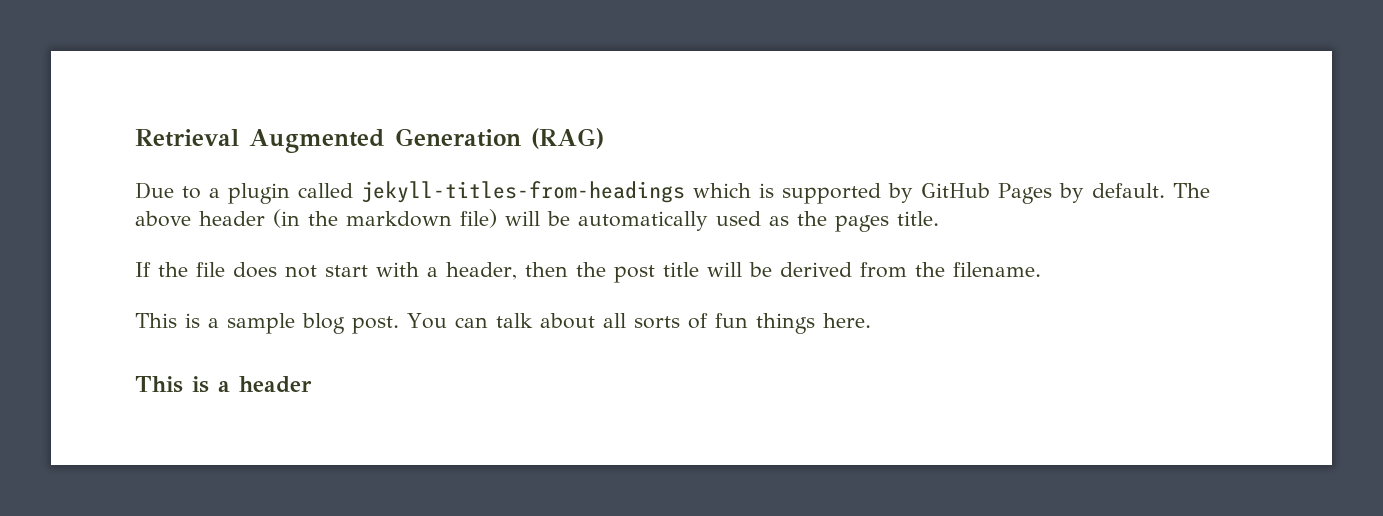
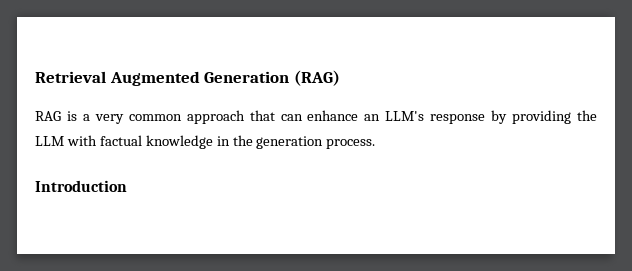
[135,181,1210,204] [135,209,939,232] [135,262,1041,283] [135,313,871,334] [135,376,312,393] Due to a plugin called jekyll-titles-from-headings which is supported by GitHub Pages by default. The above header (in the markdown file) will be automatically used as the pages title. // If the file does not start with a header, then the post title will be derived from the filename. // This is a sample blog post. You can talk about all sorts of fun things here. // This is a header -> [35,110,598,124] [35,135,376,149] [35,180,127,192] RAG is a very common approach that can enhance an LLM's response by providing the LLM with factual knowledge in the generation process. // Introduction

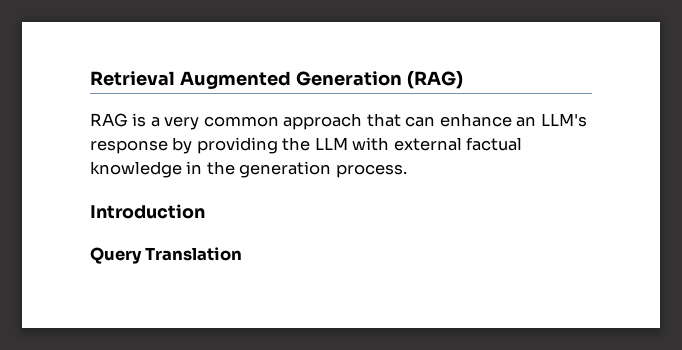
(97, 140) none -> [393,137,462,151] external
(127, 186) none -> [90,247,243,264] // Query Translation

